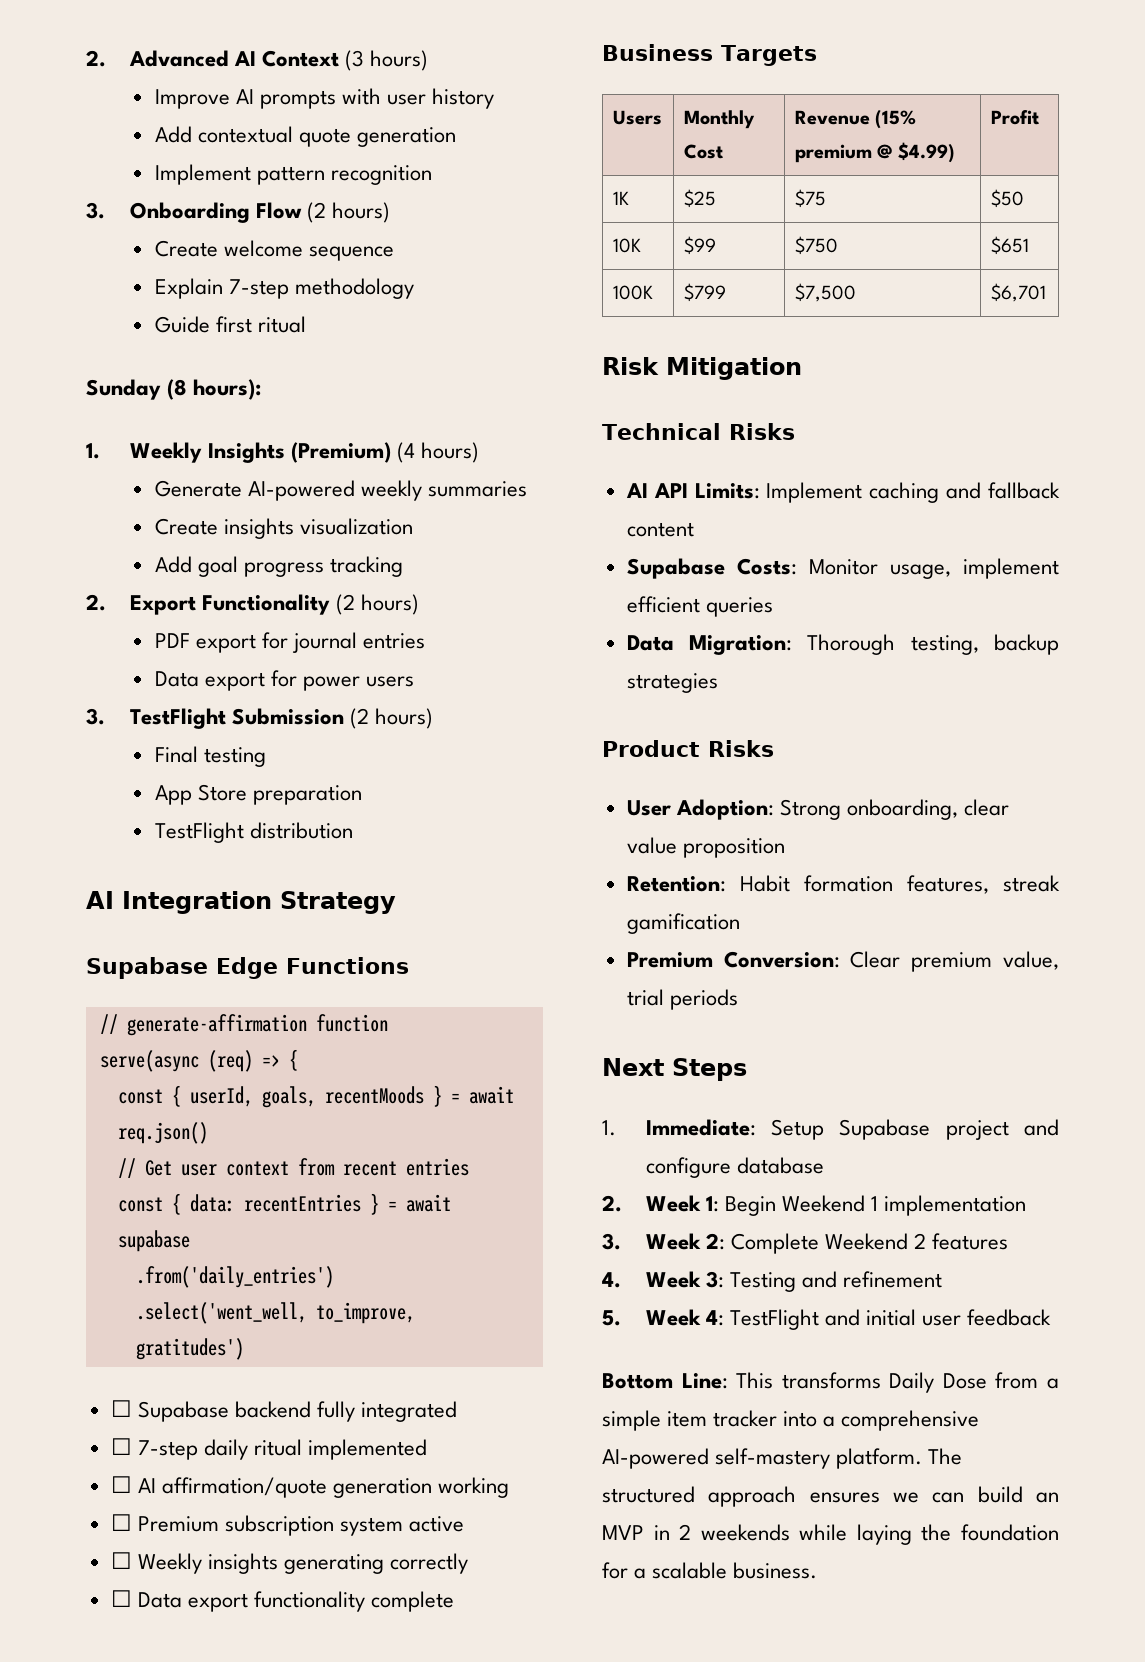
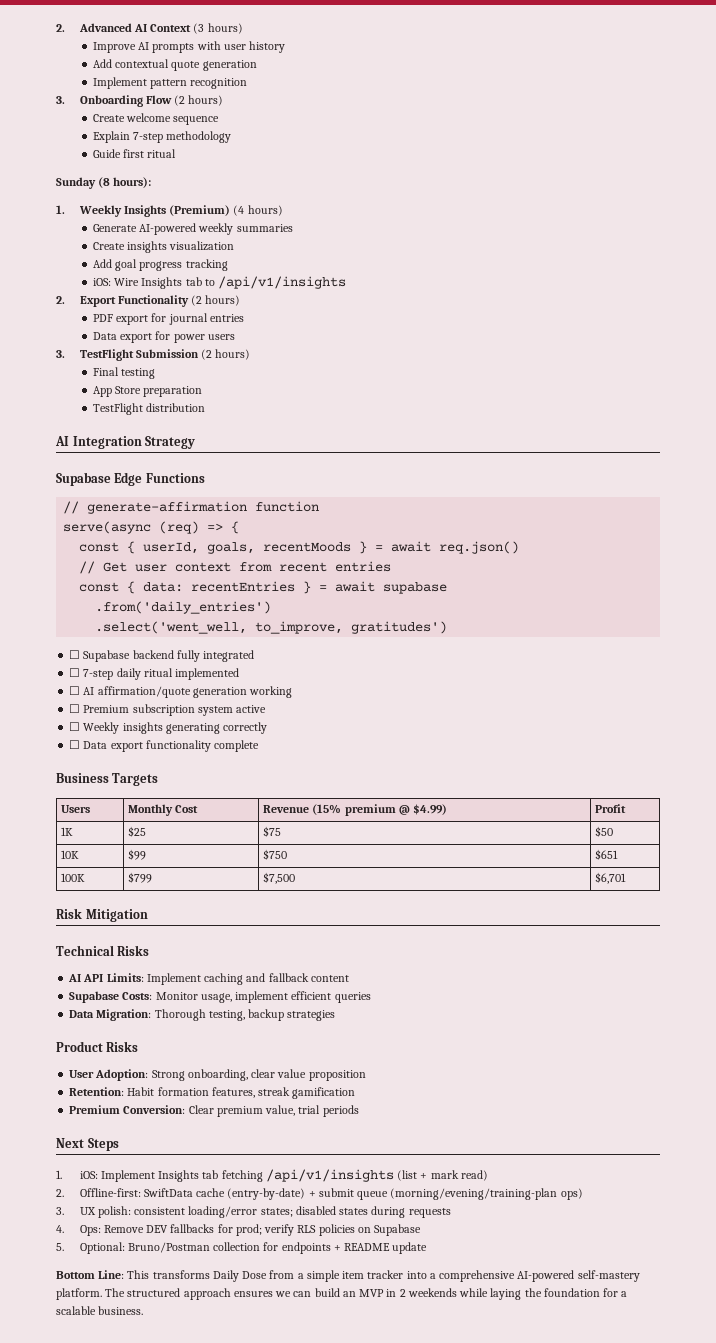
(403, 566) none -> [92,276,347,289] // iOS: Wire Insights tab to /api/v1/insights
[645,1119,1059,1140] [645,1157,824,1178] [602,1195,1027,1216] [602,1233,1009,1254] [602,1271,943,1292] [602,1309,1052,1330] Immediate: Setup Supabase project and configure database // 2. Week 1: Begin Weekend 1 implementation // 3. Week 2: Complete Weekend 2 features // 4. Week 3: Testing and refinement // 5. Week 4: TestFlight and initial user feedback -> [79,1169,488,1182] [56,1188,583,1200] [56,1206,451,1218] [56,1224,422,1236] [56,1242,428,1254] iOS: Implement Insights tab fetching /api/v1/insights (list + mark read) // 2. Offline-first: SwiftData cache (entry-by-date) + submit queue (morning/evening/training-plan ops) // 3. UX polish: consistent loading/error states; disabled states during requests // 4. Ops: Remove DEV fallbacks for prod; verify RLS policies on Supabase // 5. Optional: Bruno/Postman collection for endpoints + README update

